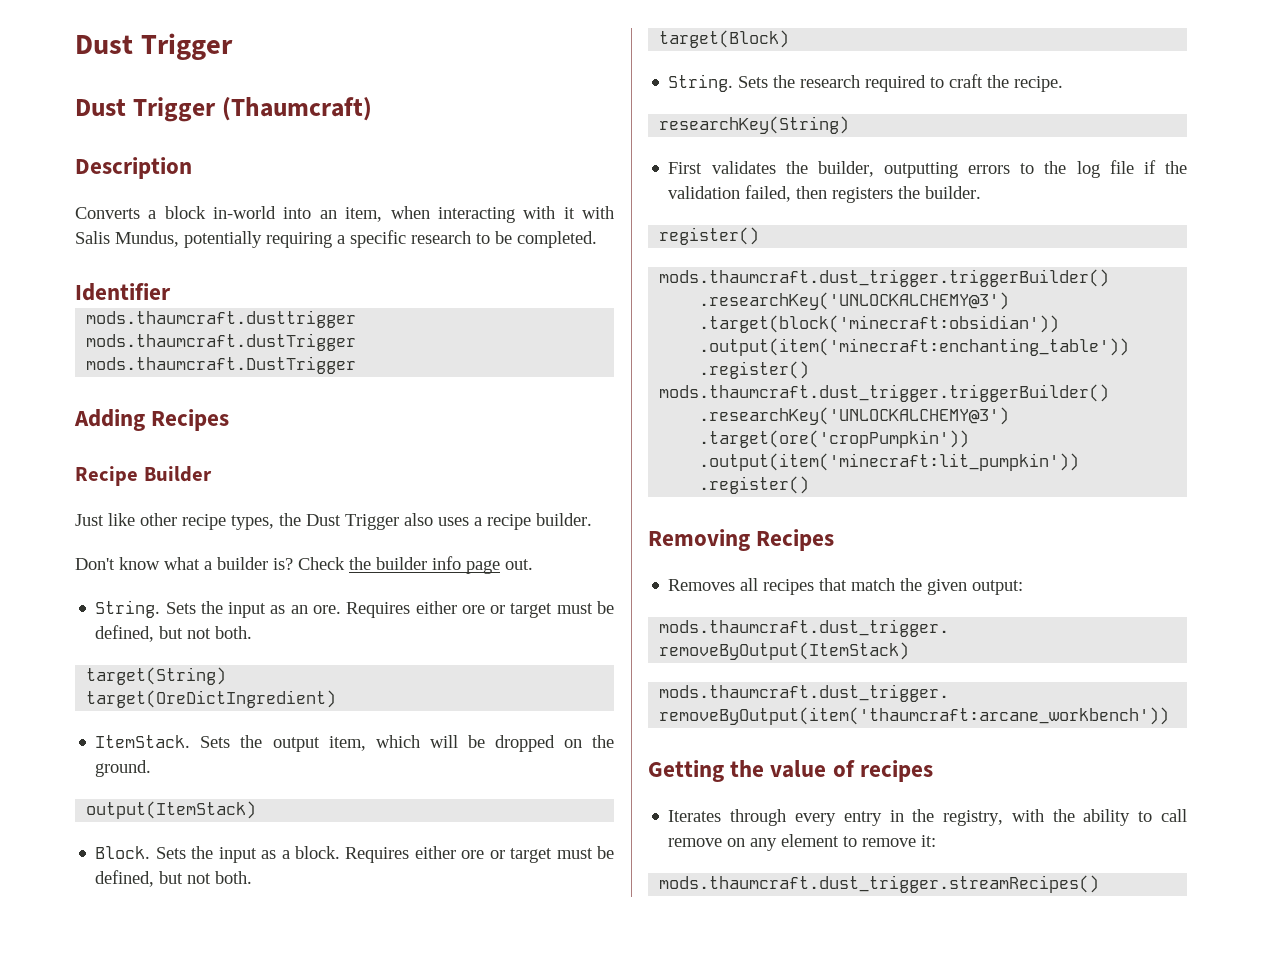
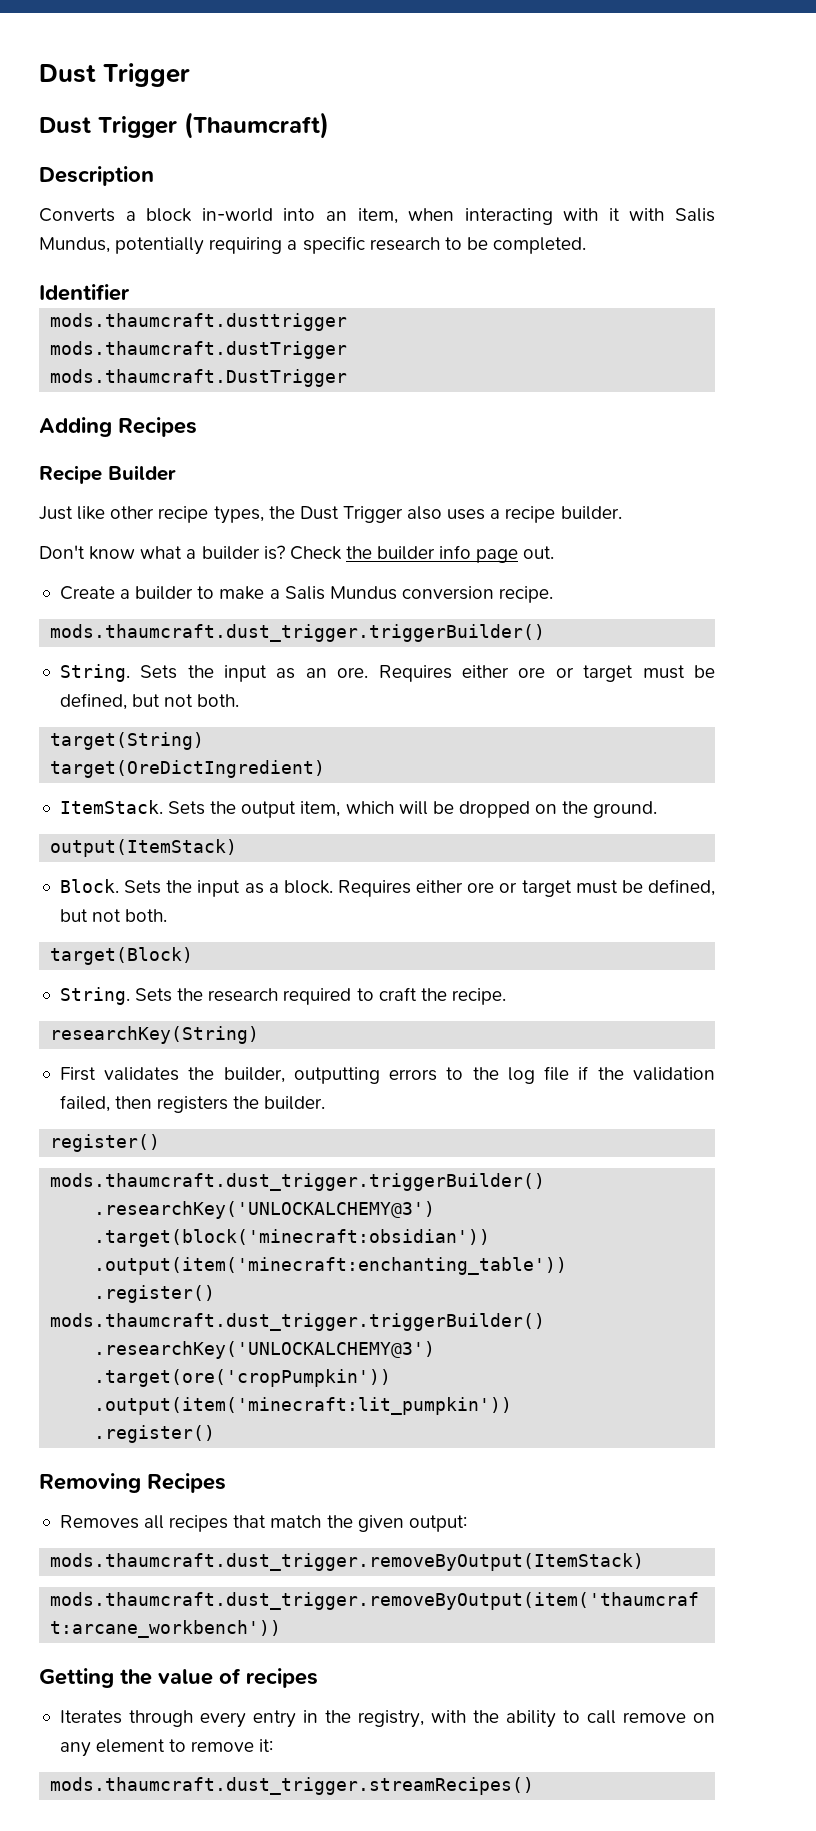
(533, 564) none -> [59,586,554,603] [50,624,546,642] // Create a builder to make a Salis Mundus conversion recipe. // mods.thaumcraft.dust_trigger.triggerBuilder()

